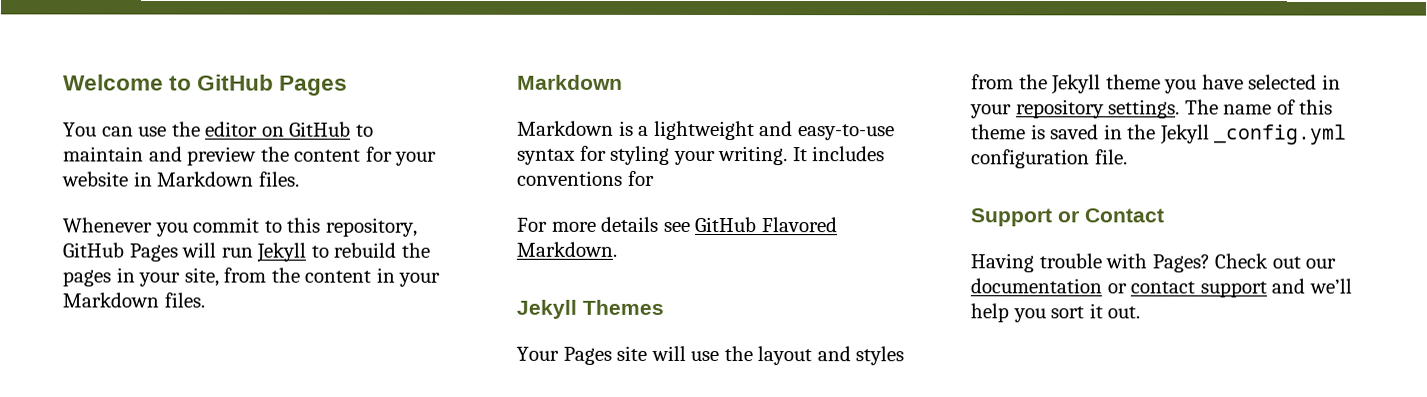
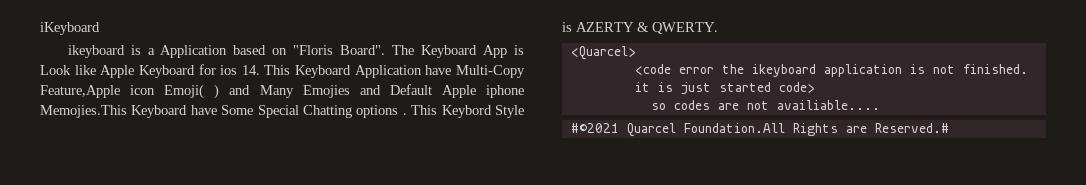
[63,74,349,96] [63,121,374,137] [63,146,438,166] [62,171,300,187] [62,217,417,237] [62,242,430,263] [62,267,441,287] [62,292,205,308] [517,74,623,90] [517,120,895,141] [517,145,886,166] [517,170,655,186] [516,216,837,233] [516,241,617,257] [516,299,664,319] [516,345,905,366] [971,74,1341,95] [970,99,1334,119] [971,124,1348,145] [971,149,1128,169] [970,208,1164,227] [970,253,1337,273] [970,278,1352,298] [970,303,1141,323] Welcome to GitHub Pages // You can use the editor on GitHub to maintain and preview the content for your website in Markdown files. // Whenever you commit to this repository, GitHub Pages will run Jekyll to rebuild the pages in your site, from the content in your Markdown files. // Markdown // Markdown is a lightweight and easy-to-use syntax for styling your writing. It includes conventions for // For more details see GitHub Flavored Markdown. // Jekyll Themes // Your Pages site will use the layout and styles from the Jekyll theme you have selected in your repository settings. The name of this theme is saved in the Jekyll _config.yml configuration file. // Support or Contact // Having trouble with Pages? Check out our documentation or contact support and we’ll help you sort it out. -> [40,22,100,35] [67,45,524,58] [40,64,525,78] [40,84,524,99] [40,105,524,118] [562,22,718,34] [570,46,636,60] [634,64,1028,77] [634,82,815,95] [650,100,880,110] [570,123,949,137] iKeyboard // ikeyboard is a Application based on "Floris Board". The Keyboard App is Look like Apple Keyboard for ios 14. This Keyboard Application have Multi-Copy Feature,Apple icon Emoji( ) and Many Emojies and Default Apple iphone Memojies.This Keyboard have Some Special Chatting options . This Keybord Style is AZERTY & QWERTY. // <Quarcel> // <code error the ikeyboard application is not finished. it is just started code> // so codes are not availiable.... // #©2021 Quarcel Foundation.All Rights are Reserved.#

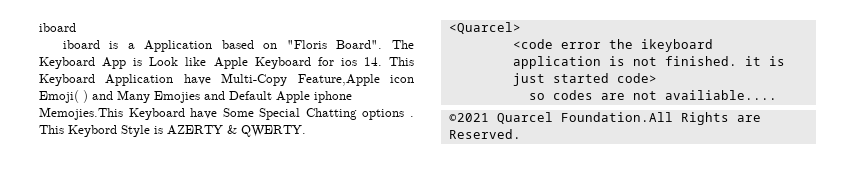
[40,22,100,35] [67,45,125,58] iKeyboard // ikeyboard -> [39,23,76,32] [62,40,100,49] iboard // iboard
[570,123,619,133] #©2021 -> [448,113,489,122] ©2021
[874,123,949,133] Reserved.# -> [448,129,521,139] Reserved.

